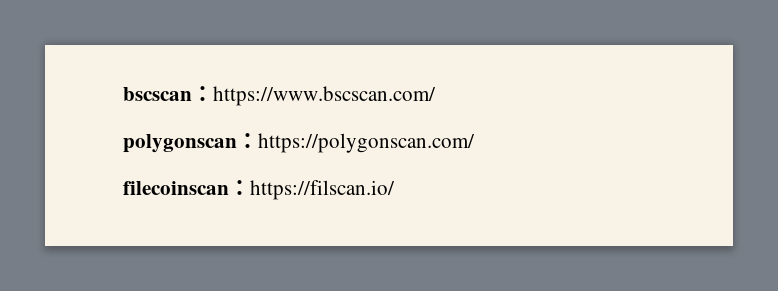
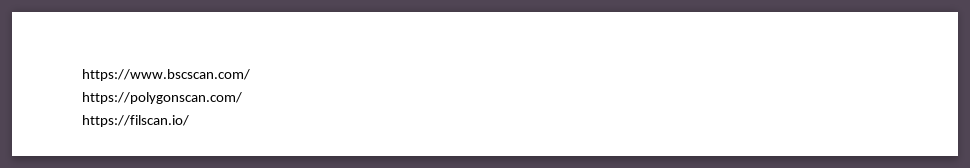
[123,86,213,101] bscscan： -> (82, 75) none
[123,133,258,153] polygonscan： -> (250, 75) none
[123,180,250,195] filecoinscan： -> (242, 98) none

